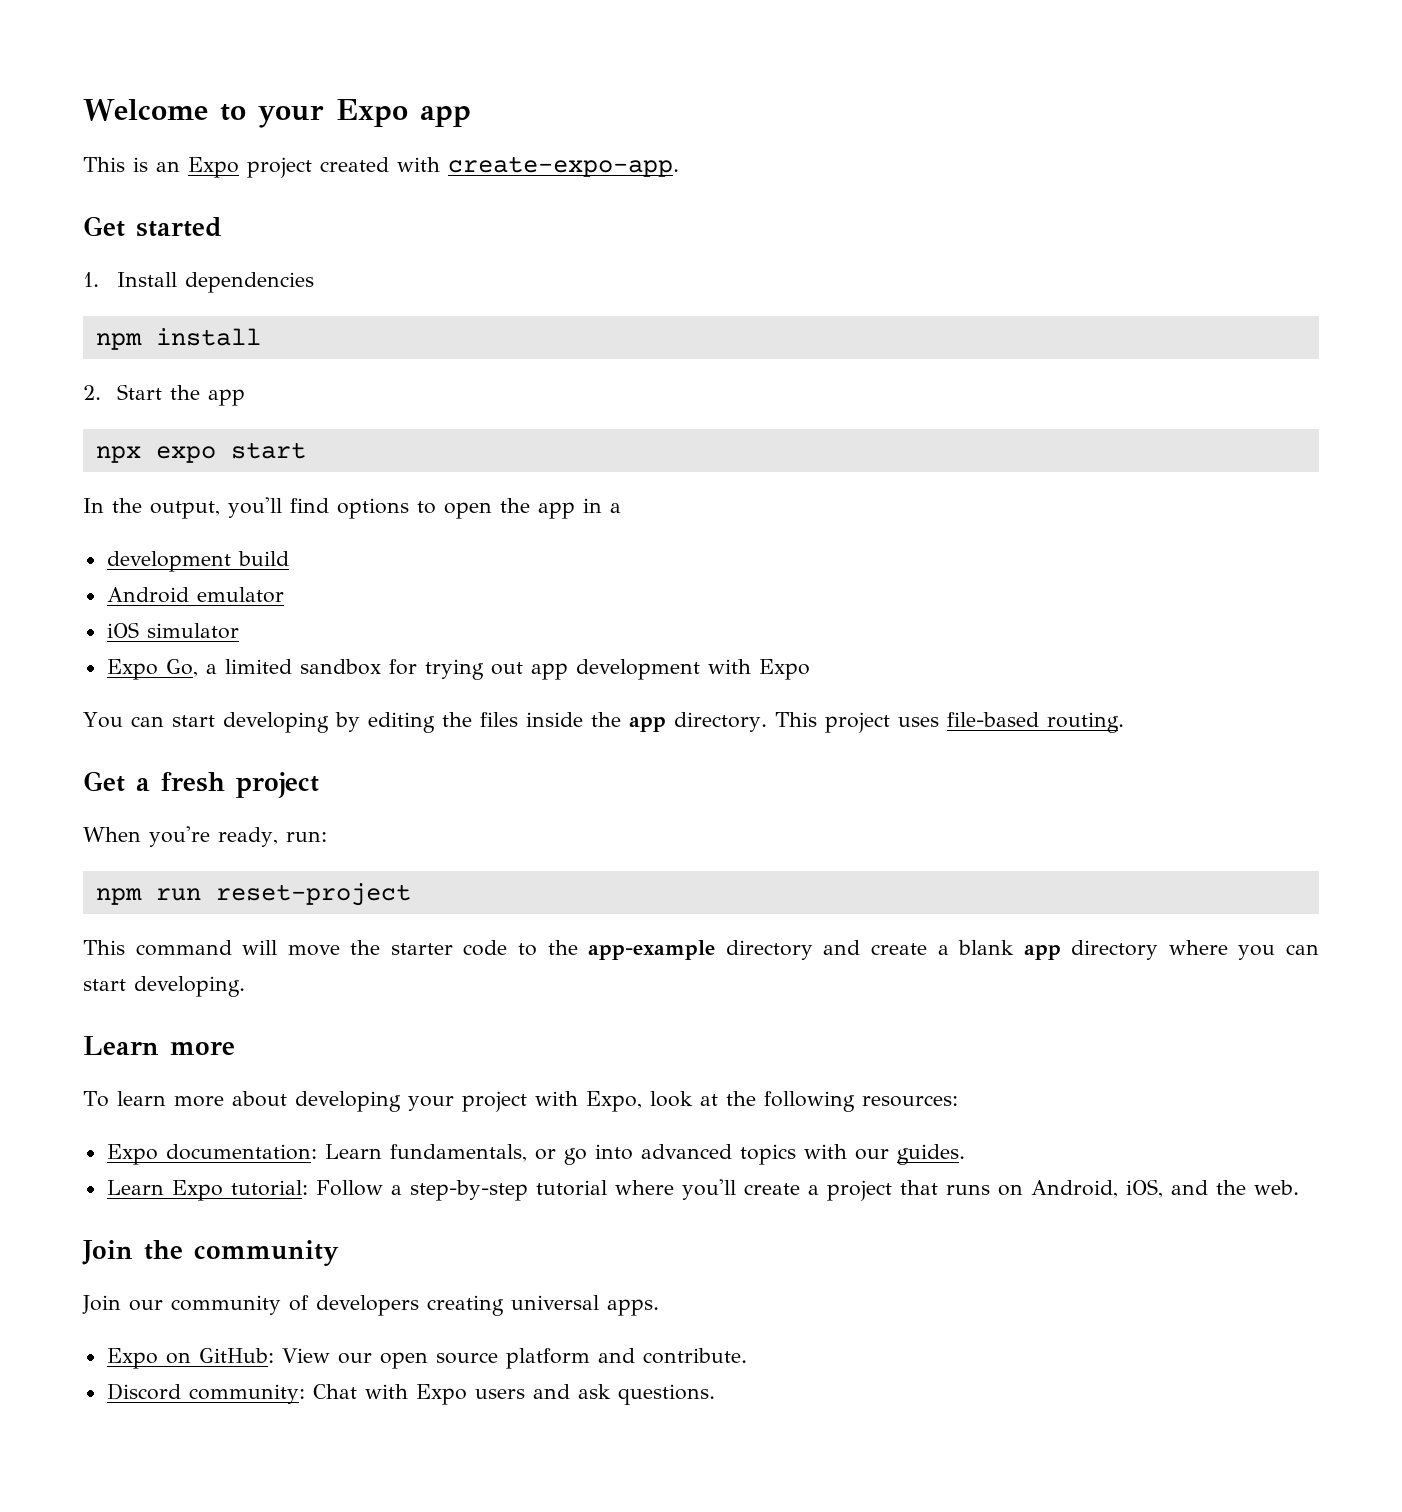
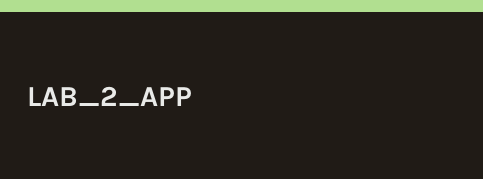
[83,99,471,128] [83,156,679,178] [83,216,222,237] [83,272,315,293] [95,328,261,350] [83,384,246,406] [95,442,306,463] [83,497,621,519] [106,551,289,572] [106,587,284,603] [106,622,239,639] [106,659,810,680] [83,712,1124,733] [83,771,319,798] [83,826,327,847] [95,883,411,906] [83,940,1319,960] [83,976,245,997] [83,1036,235,1055] [83,1091,958,1112] [106,1144,965,1165] [106,1179,1299,1201] [82,1240,339,1266] [82,1295,659,1316] [106,1348,747,1369] [106,1383,715,1405] Welcome to your Expo app // This is an Expo project created with create-expo-app. // Get started // 1. Install dependencies // npm install // 2. Start the app // npx expo start // In the output, you'll find options to open the app in a // development build // Android emulator // iOS simulator // Expo Go, a limited sandbox for trying out app development with Expo // You can start developing by editing the files inside the app directory. This project uses file-based routing. // Get a fresh project // When you're ready, run: // npm run reset-project // This command will move the starter code to the app-example directory and create a blank app directory where you can start developing. // Learn more // To learn more about developing your project with Expo, look at the following resources: // Expo documentation: Learn fundamentals, or go into advanced topics with our guides. // Learn Expo tutorial: Follow a step-by-step tutorial where you'll create a project that runs on Android, iOS, and the web. // Join the community // Join our community of developers creating universal apps. // Expo on GitHub: View our open source platform and contribute. // Discord community: Chat with Expo users and ask questions. -> [27,86,192,106] LAB_2_APP

